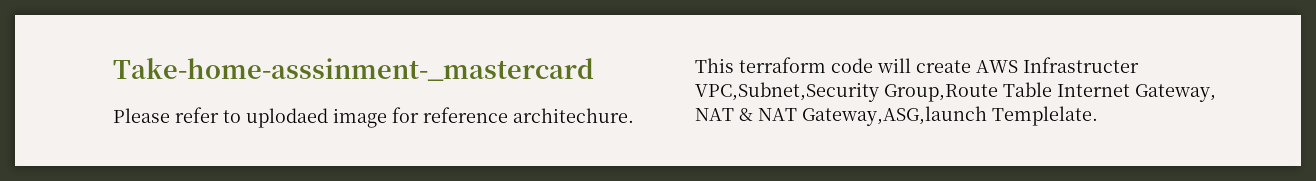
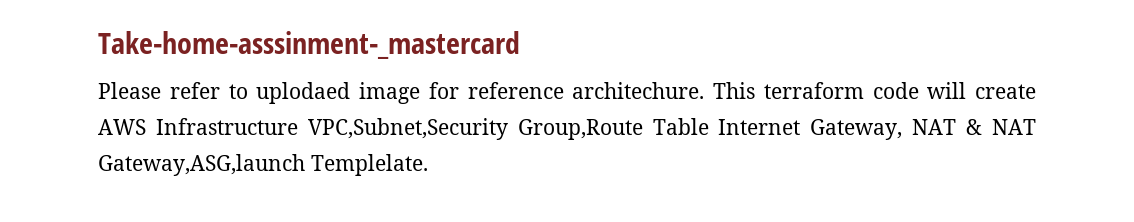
[1023,57,1139,73] Infrastructer -> [155,118,298,135] Infrastructure

